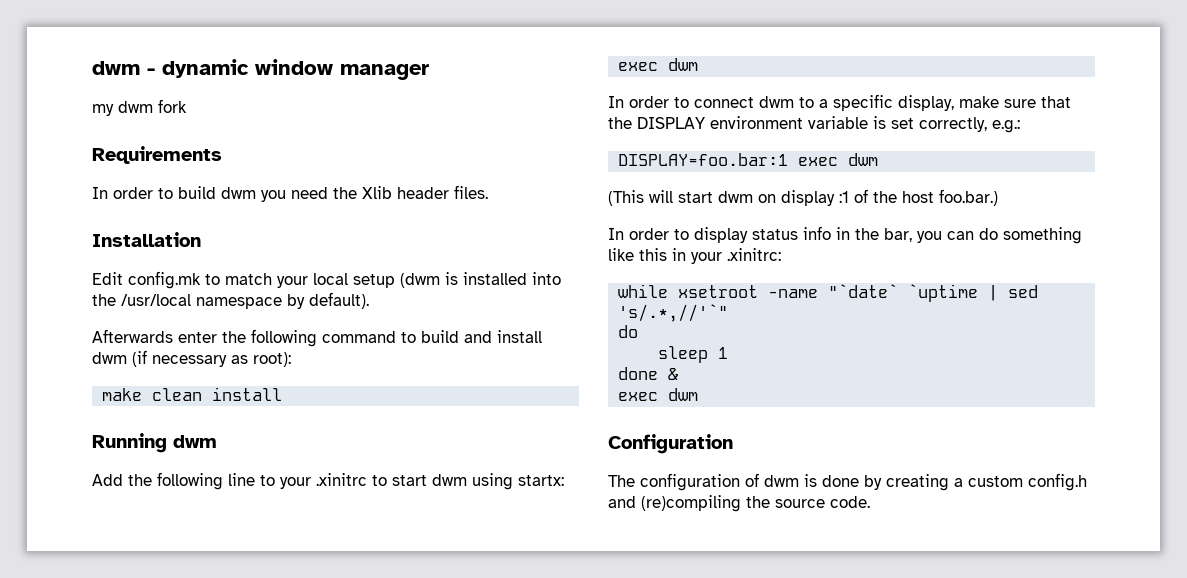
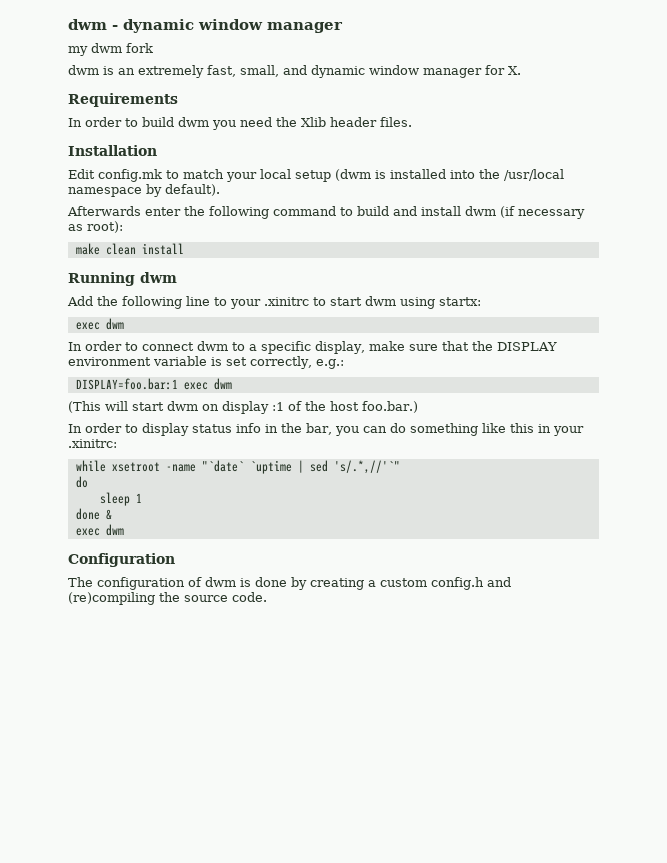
(187, 106) none -> [68,65,521,78] // dwm is an extremely fast, small, and dynamic window manager for X.

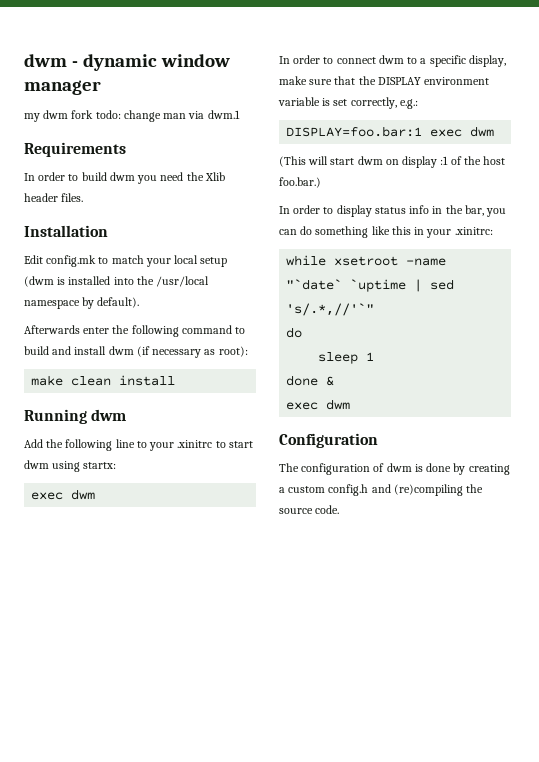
[68,65,521,78] // dwm is an extremely fast, small, and dynamic window manager for X. -> [95,110,240,122] todo: change man via dwm.1

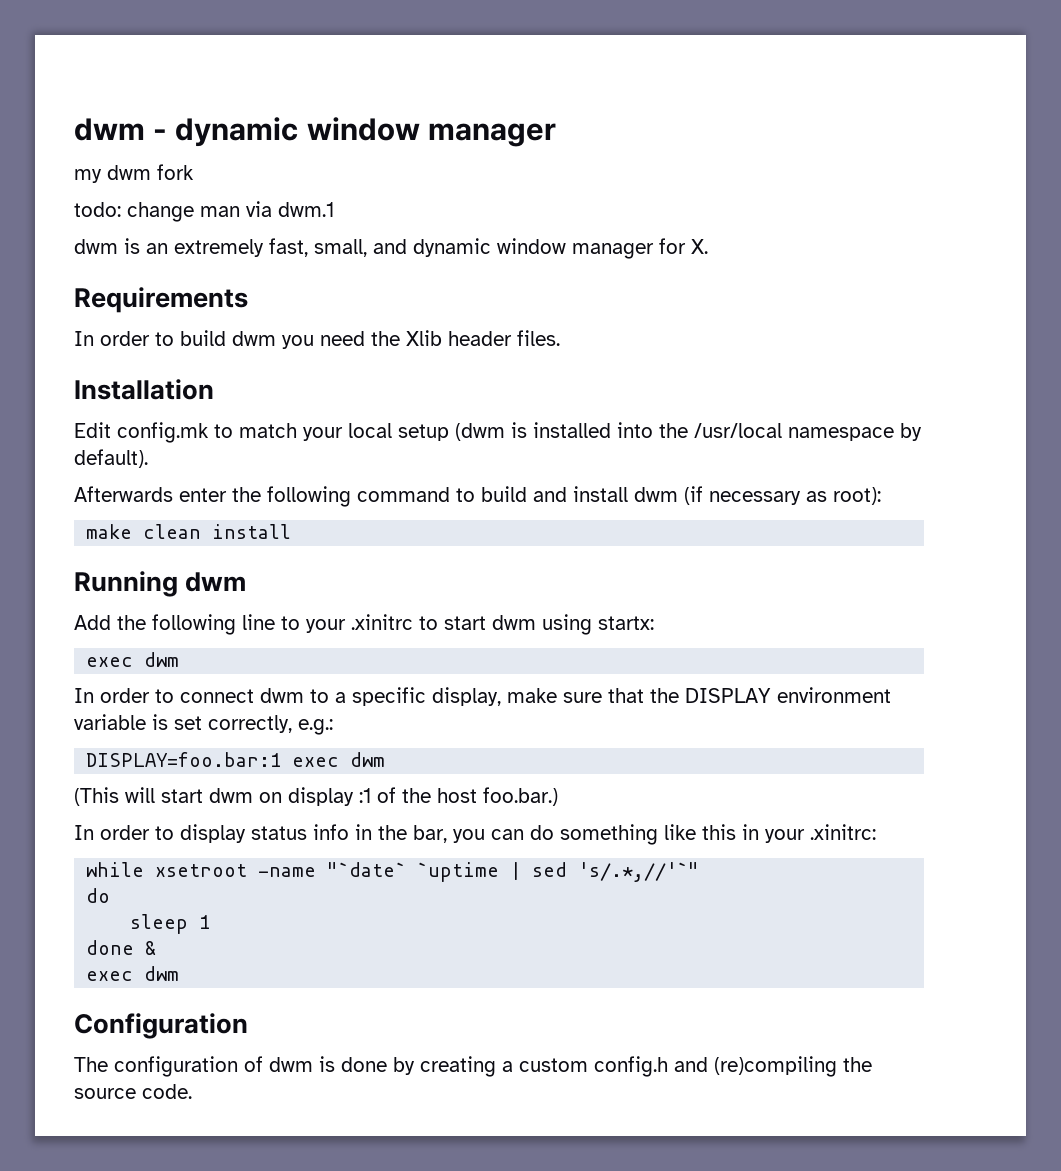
(94, 114) none -> (194, 172) //
(240, 114) none -> [74,238,708,259] // dwm is an extremely fast, small, and dynamic window manager for X.

